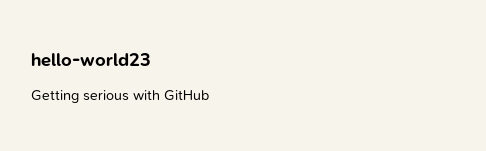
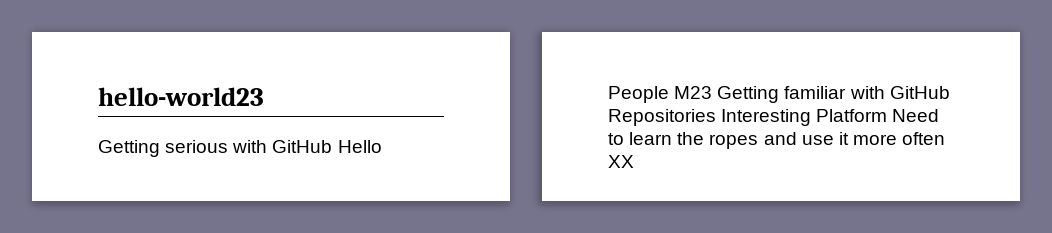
(209, 95) none -> [337,140,382,153] [608,86,950,103] [608,109,940,126] [608,132,946,149] [608,155,634,168] Hello People M23 Getting familiar with GitHub Repositories Interesting Platform Need to learn the ropes and use it more often XX

